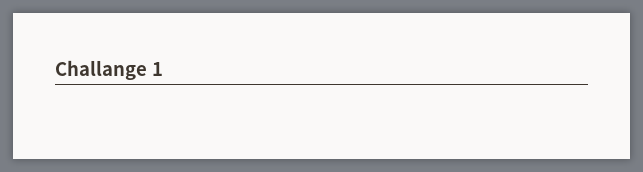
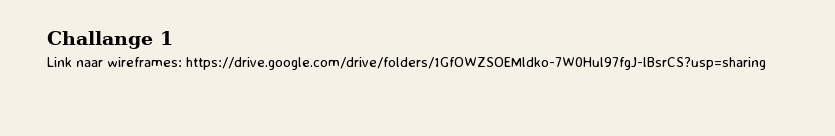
(163, 69) none -> [47,57,766,70] // Link naar wireframes: https://drive.google.com/drive/folders/1GfOWZSOEMldko-7W0Hul97fgJ-lBsrCS?usp=sharing

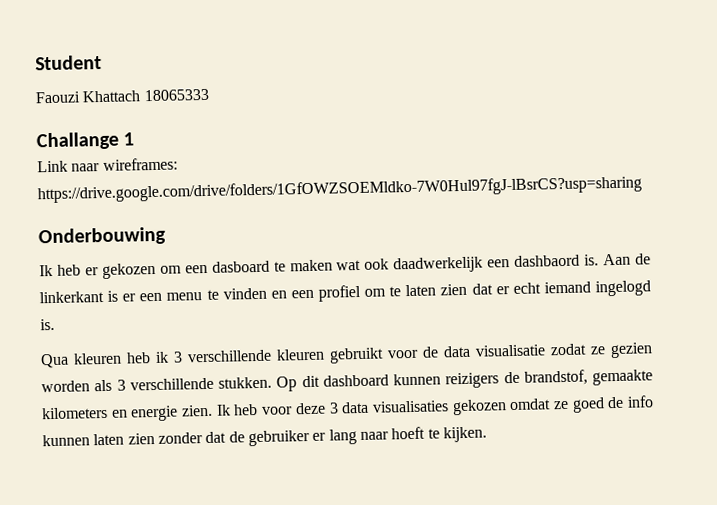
(47, 40) none -> [35,54,102,71] [35,88,209,104] Student // Faouzi Khattach 18065333 //
(766, 63) none -> [38,226,166,247] [39,253,651,280] [39,280,651,304] [40,318,55,331] [40,342,653,369] [41,369,653,393] [41,395,654,422] [42,426,487,447] // Onderbouwing // Ik heb er gekozen om een dasboard te maken wat ook daadwerkelijk een dashbaord is. Aan de linkerkant is er een menu te vinden en een profiel om te laten zien dat er echt iemand ingelogd is. // Qua kleuren heb ik 3 verschillende kleuren gebruikt voor de data visualisatie zodat ze gezien worden als 3 verschillende stukken. Op dit dashboard kunnen reizigers de brandstof, gemaakte kilometers en energie zien. Ik heb voor deze 3 data visualisaties gekozen omdat ze goed de info kunnen laten zien zonder dat de gebruiker er lang naar hoeft te kijken.

